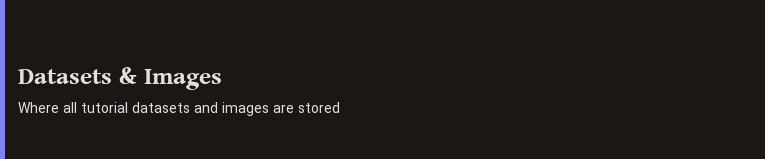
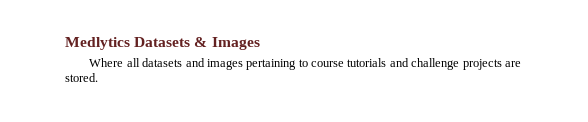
(18, 76) none -> [65,37,130,50] Medlytics
[81,102,128,113] tutorial -> (140, 62) none
[273,102,340,113] are stored -> [246,58,521,70] [65,73,98,82] pertaining to course tutorials and challenge projects are stored.

